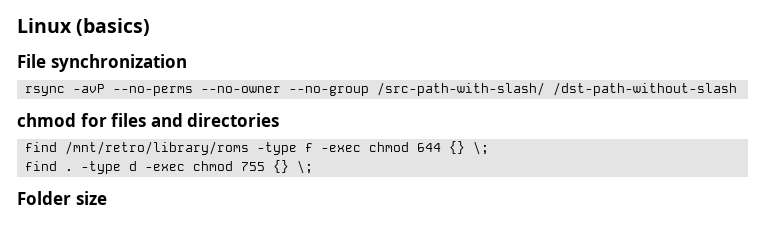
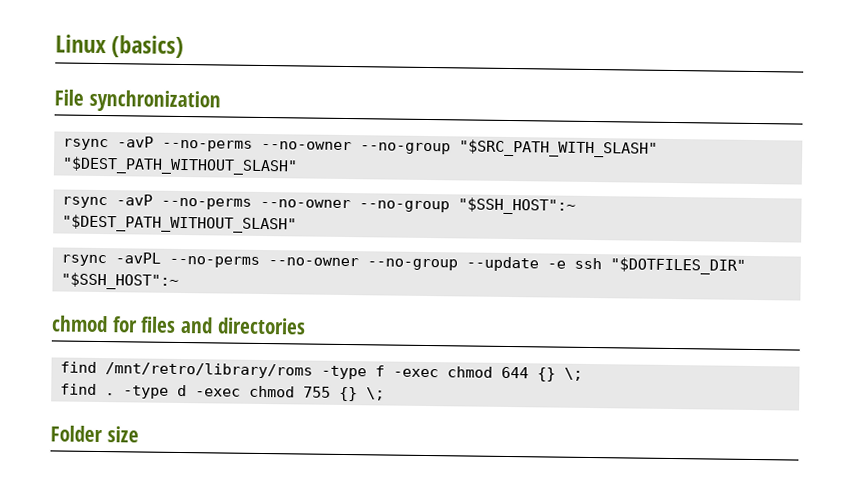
[376,82,737,96] /src-path-with-slash/ /dst-path-without-slash -> [459,139,659,158] [62,156,299,176] [62,194,577,215] [62,214,298,234] [61,252,747,275] [61,272,180,290] "$SRC_PATH_WITH_SLASH" "$DEST_PATH_WITHOUT_SLASH" // rsync -avP --no-perms --no-owner --no-group "$SSH_HOST":~ "$DEST_PATH_WITHOUT_SLASH" // rsync -avPL --no-perms --no-owner --no-group --update -e ssh "$DOTFILES_DIR" "$SSH_HOST":~

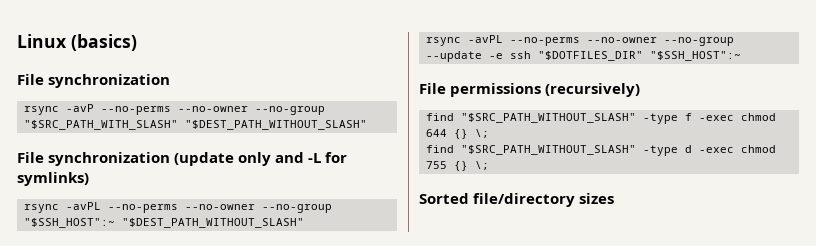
[62,194,154,209] // rsync -avP -> [17,152,348,166] [17,172,89,186] [23,202,101,213] // File synchronization (update only and -L for symlinks) // rsync -avPL
[51,315,306,335] [60,361,314,379] chmod for files and directories // find /mnt/retro/library/roms -> [419,83,641,97] [425,113,636,123] File permissions (recursively) // find "$SRC_PATH_WITHOUT_SLASH"
[105,393,116,396] . -> [460,145,636,155] "$SRC_PATH_WITHOUT_SLASH"
[50,425,139,443] Folder size -> [419,193,615,207] Sorted file/directory sizes

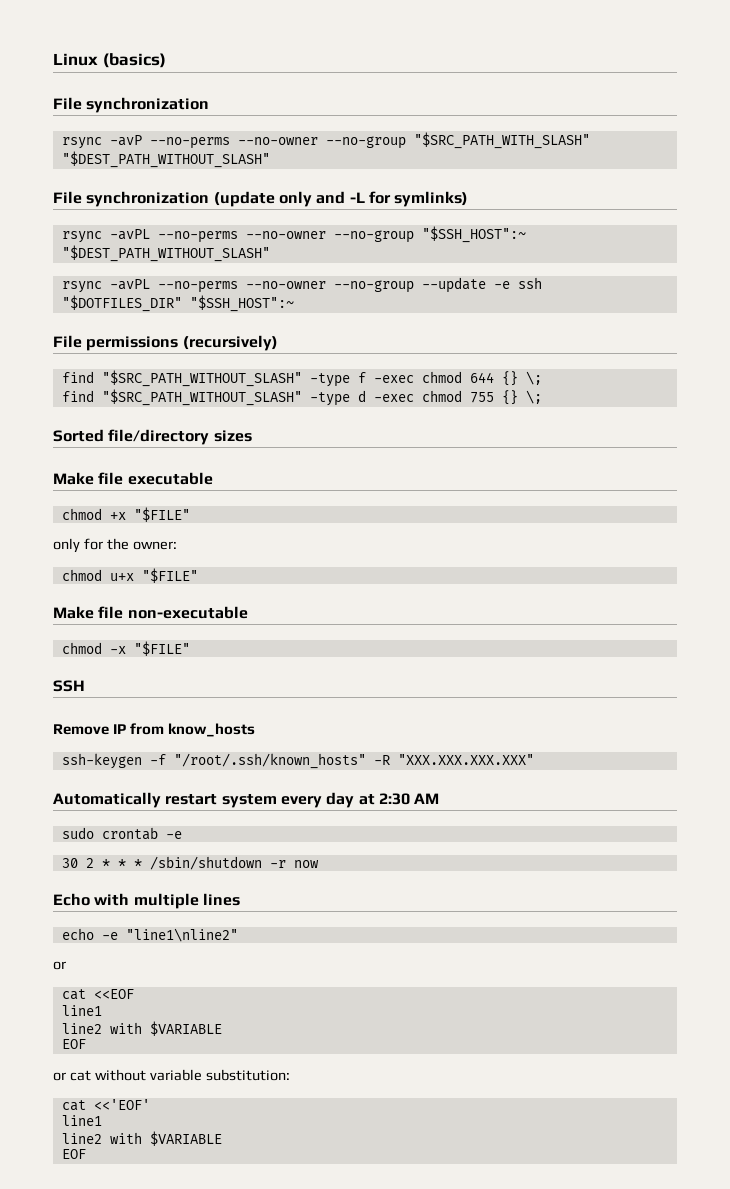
(615, 198) none -> [53,472,213,485] [61,507,190,522] [53,538,177,553] [61,568,198,583] [53,606,248,619] [61,641,190,656] [53,680,85,692] [53,723,256,737] [61,753,534,769] [53,792,440,808] [61,827,182,840] [61,856,319,870] [53,893,240,909] [61,928,238,942] [53,961,66,970] [61,989,134,1000] [61,1005,102,1016] [61,1021,222,1036] [61,1039,86,1049] [53,1069,290,1081] [61,1099,150,1111] [61,1115,102,1126] [61,1131,222,1146] [61,1149,86,1159] // Make file executable // chmod +x "$FILE" // only for the owner: // chmod u+x "$FILE" // Make file non-executable // chmod -x "$FILE" // SSH // Remove IP from know_hosts // ssh-keygen -f "/root/.ssh/known_hosts" -R "XXX.XXX.XXX.XXX" // Automatically restart system every day at 2:30 AM // sudo crontab -e // 30 2 * * * /sbin/shutdown -r now // Echo with multiple lines // echo -e "line1\nline2" // or // cat <<EOF // line1 // line2 with $VARIABLE // EOF // or cat without variable substitution: // cat <<'EOF' // line1 // line2 with $VARIABLE // EOF

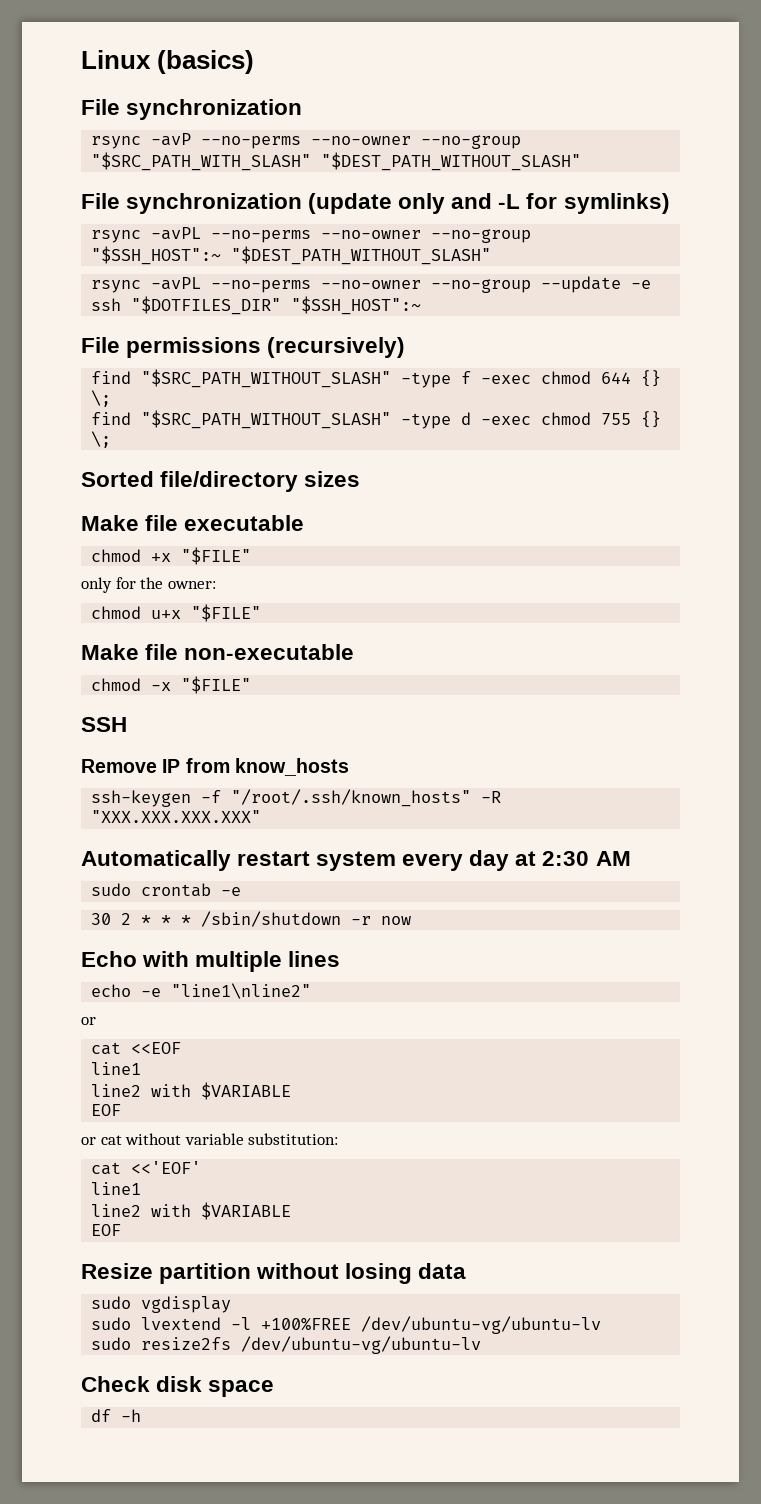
(86, 1154) none -> [81,1263,467,1284] [91,1296,232,1313] [91,1316,602,1334] [91,1336,482,1354] [81,1376,275,1397] [91,1409,142,1422] // Resize partition without losing data // sudo vgdisplay // sudo lvextend -l +100%FREE /dev/ubuntu-vg/ubuntu-lv // sudo resize2fs /dev/ubuntu-vg/ubuntu-lv // Check disk space // df -h

